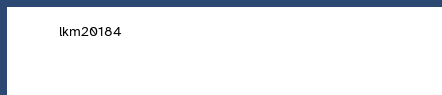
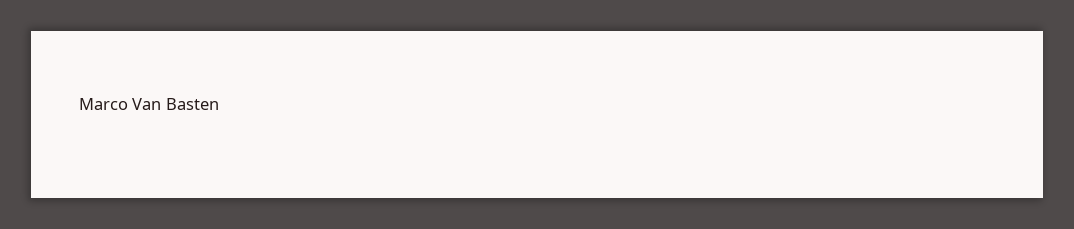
[59,27,122,36] lkm20184 -> [79,98,219,110] Marco Van Basten

